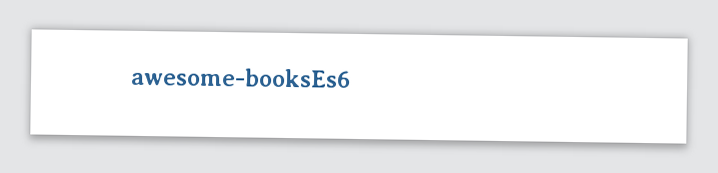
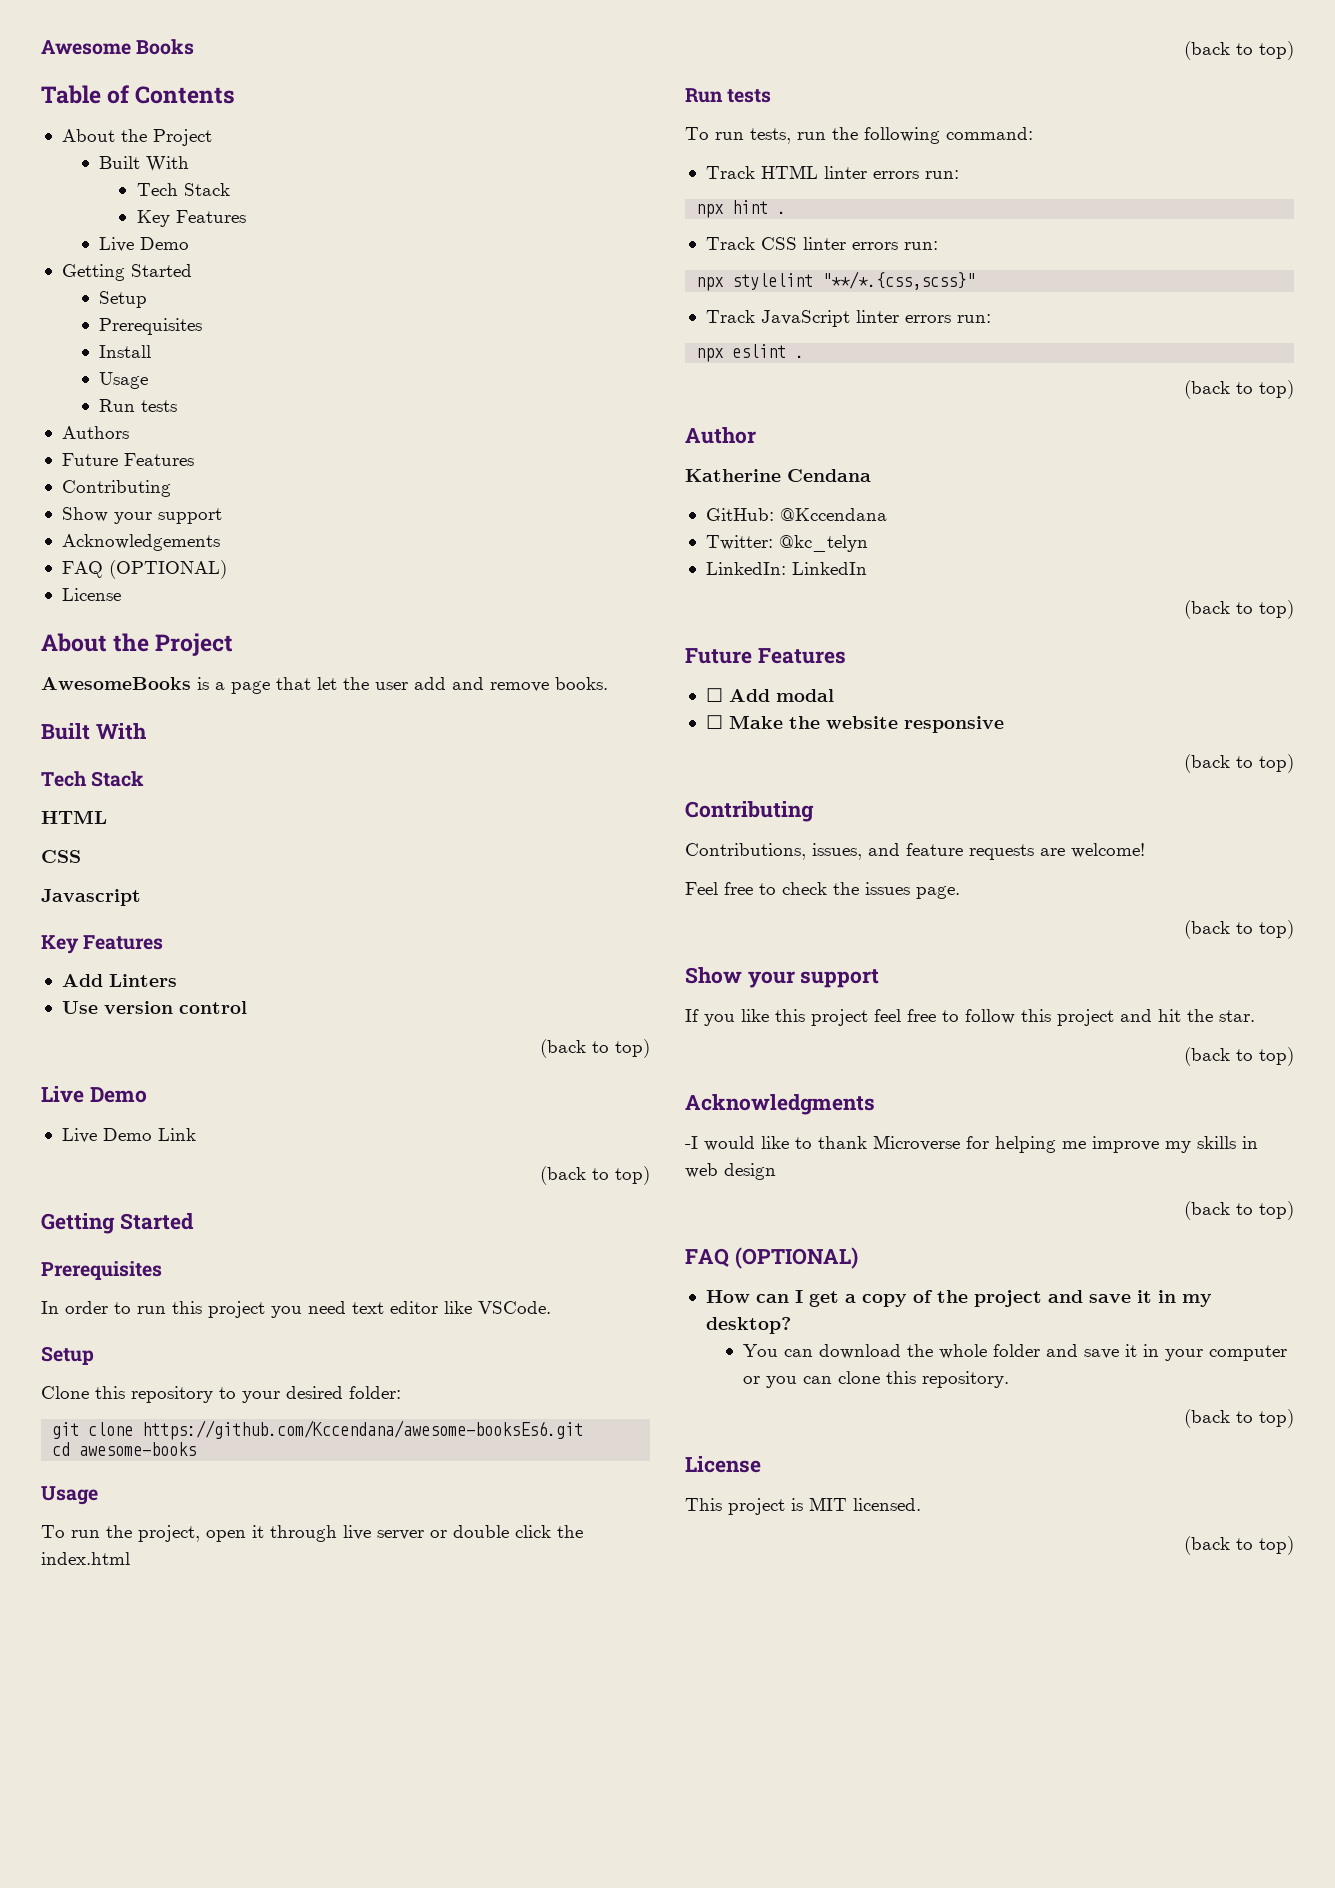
[131,66,351,88] awesome-booksEs6 -> [41,39,195,55] [41,85,236,104] [61,129,212,146] [99,156,190,172] [136,183,230,196] [136,210,246,227] [99,237,190,252] [61,264,192,281] [99,291,148,308] [99,318,203,335] [99,345,152,358] [99,372,149,389] [99,399,178,412] [61,426,129,439] [61,453,194,466] [61,480,171,497] [61,507,222,524] [61,534,220,551] [61,560,227,579] [61,588,121,601] [41,633,234,656] [41,677,608,694] [41,723,147,740] [41,771,145,787] [41,810,107,824] [41,850,81,863] [41,889,141,906] [41,935,164,954] [61,974,177,987] [61,1001,247,1014] [540,1039,650,1058] [41,1086,147,1103] [61,1128,196,1143] [540,1166,650,1185] [41,1213,194,1234] [41,1261,162,1280] [41,1301,551,1318] [41,1346,94,1365] [41,1386,401,1403] [52,1420,584,1440] [52,1442,197,1456] [41,1486,98,1505] [41,1525,583,1542] [41,1552,130,1565] [1184,41,1294,60] [685,88,772,103] [685,127,1033,144] [705,165,959,179] [696,200,787,218] [705,237,938,250] [696,271,976,291] [705,310,991,327] [696,344,805,362] [1184,380,1294,399] [685,427,756,444] [685,469,871,482] [705,508,887,521] [705,535,868,552] [705,562,867,575] [1184,600,1294,619] [685,648,846,664] [705,688,834,702] [705,715,1004,733] [1184,754,1294,773] [685,801,814,822] [685,843,1145,860] [685,882,960,899] [1184,920,1294,939] [685,967,880,988] [685,1009,1255,1026] [1184,1047,1294,1066] [685,1094,875,1115] [685,1135,1258,1153] [685,1163,776,1180] [1184,1201,1294,1220] [685,1247,858,1269] [705,1290,1212,1307] [705,1317,791,1334] [743,1344,1288,1361] [743,1371,1010,1388] [1184,1409,1294,1428] [685,1456,761,1473] [685,1497,921,1515] [1184,1536,1294,1555] Awesome Books // Table of Contents // About the Project // Built With // Tech Stack // Key Features // Live Demo // Getting Started // Setup // Prerequisites // Install // Usage // Run tests // Authors // Future Features // Contributing // Show your support // Acknowledgements // FAQ (OPTIONAL) // License // About the Project // AwesomeBooks is a page that let the user add and remove books. // Built With // Tech Stack // HTML // CSS // Javascript // Key Features // Add Linters // Use version control // (back to top) // Live Demo // Live Demo Link // (back to top) // Getting Started // Prerequisites // In order to run this project you need text editor like VSCode. // Setup // Clone this repository to your desired folder: // git clone https://github.com/Kccendana/awesome-booksEs6.git // cd awesome-books // Usage // To run the project, open it through live server or double click the index.html // (back to top) // Run tests // To run tests, run the following command: // Track HTML linter errors run: // npx hint . // Track CSS linter errors run: // npx stylelint "**/*.{css,scss}" // Track JavaScript linter errors run: // npx eslint . // (back to top) // Author // Katherine Cendana // GitHub: @Kccendana // Twitter: @kc_telyn // LinkedIn: LinkedIn // (back to top) // Future Features // ☐ Add modal // ☐ Make the website responsive // (back to top) // Contributing // Contributions, issues, and feature requests are welcome! // Feel free to check the issues page. // (back to top) // Show your support // If you like this project feel free to follow this project and hit the star. // (back to top) // Acknowledgments // -I would like to thank Microverse for helping me improve my skills in web design // (back to top) // FAQ (OPTIONAL) // How can I get a copy of the project and save it in my desktop? // You can download the whole folder and save it in your computer or you can clone this repository. // (back to top) // License // This project is MIT licensed. // (back to top)

